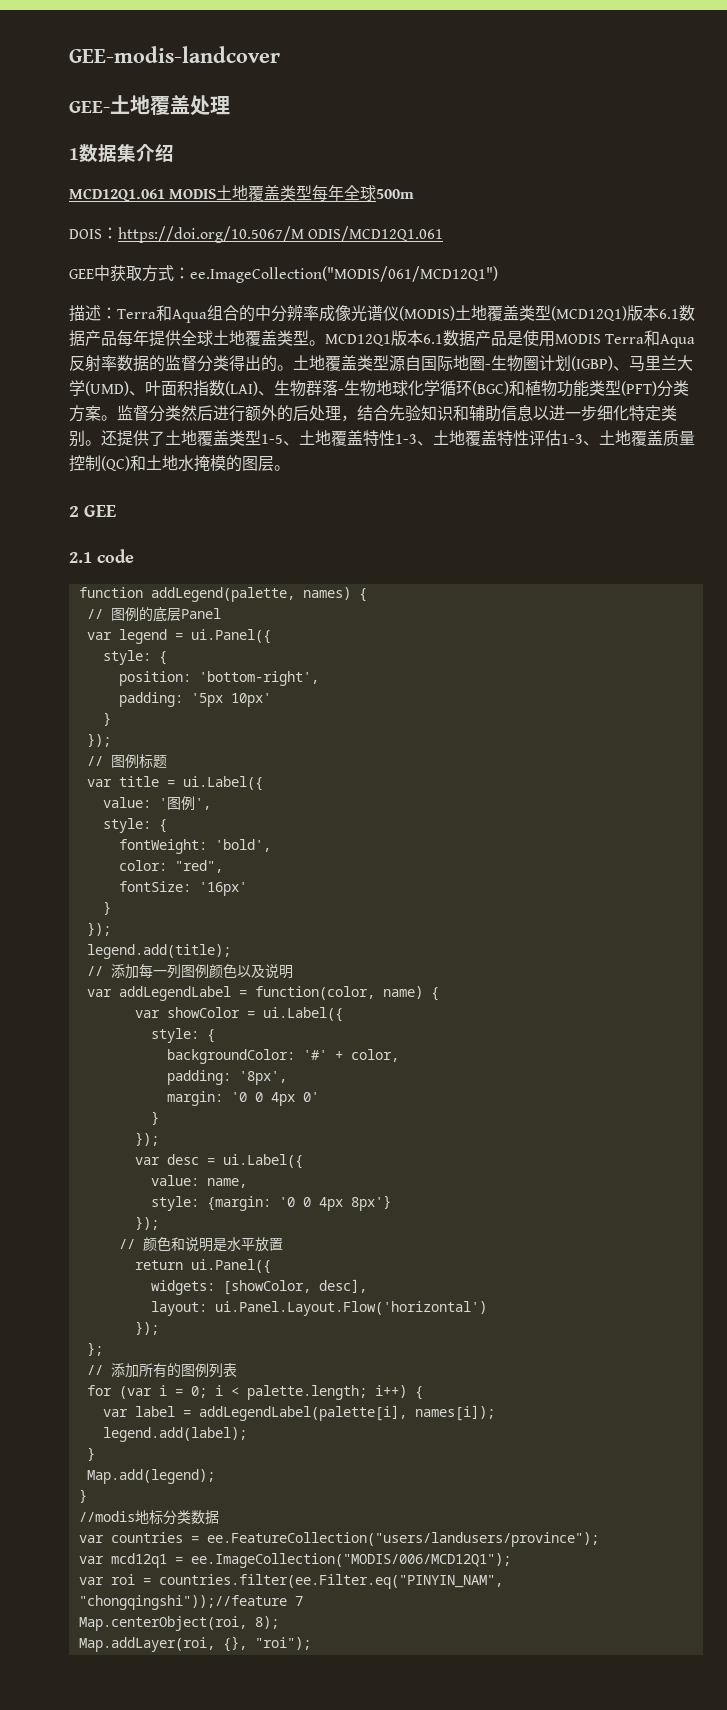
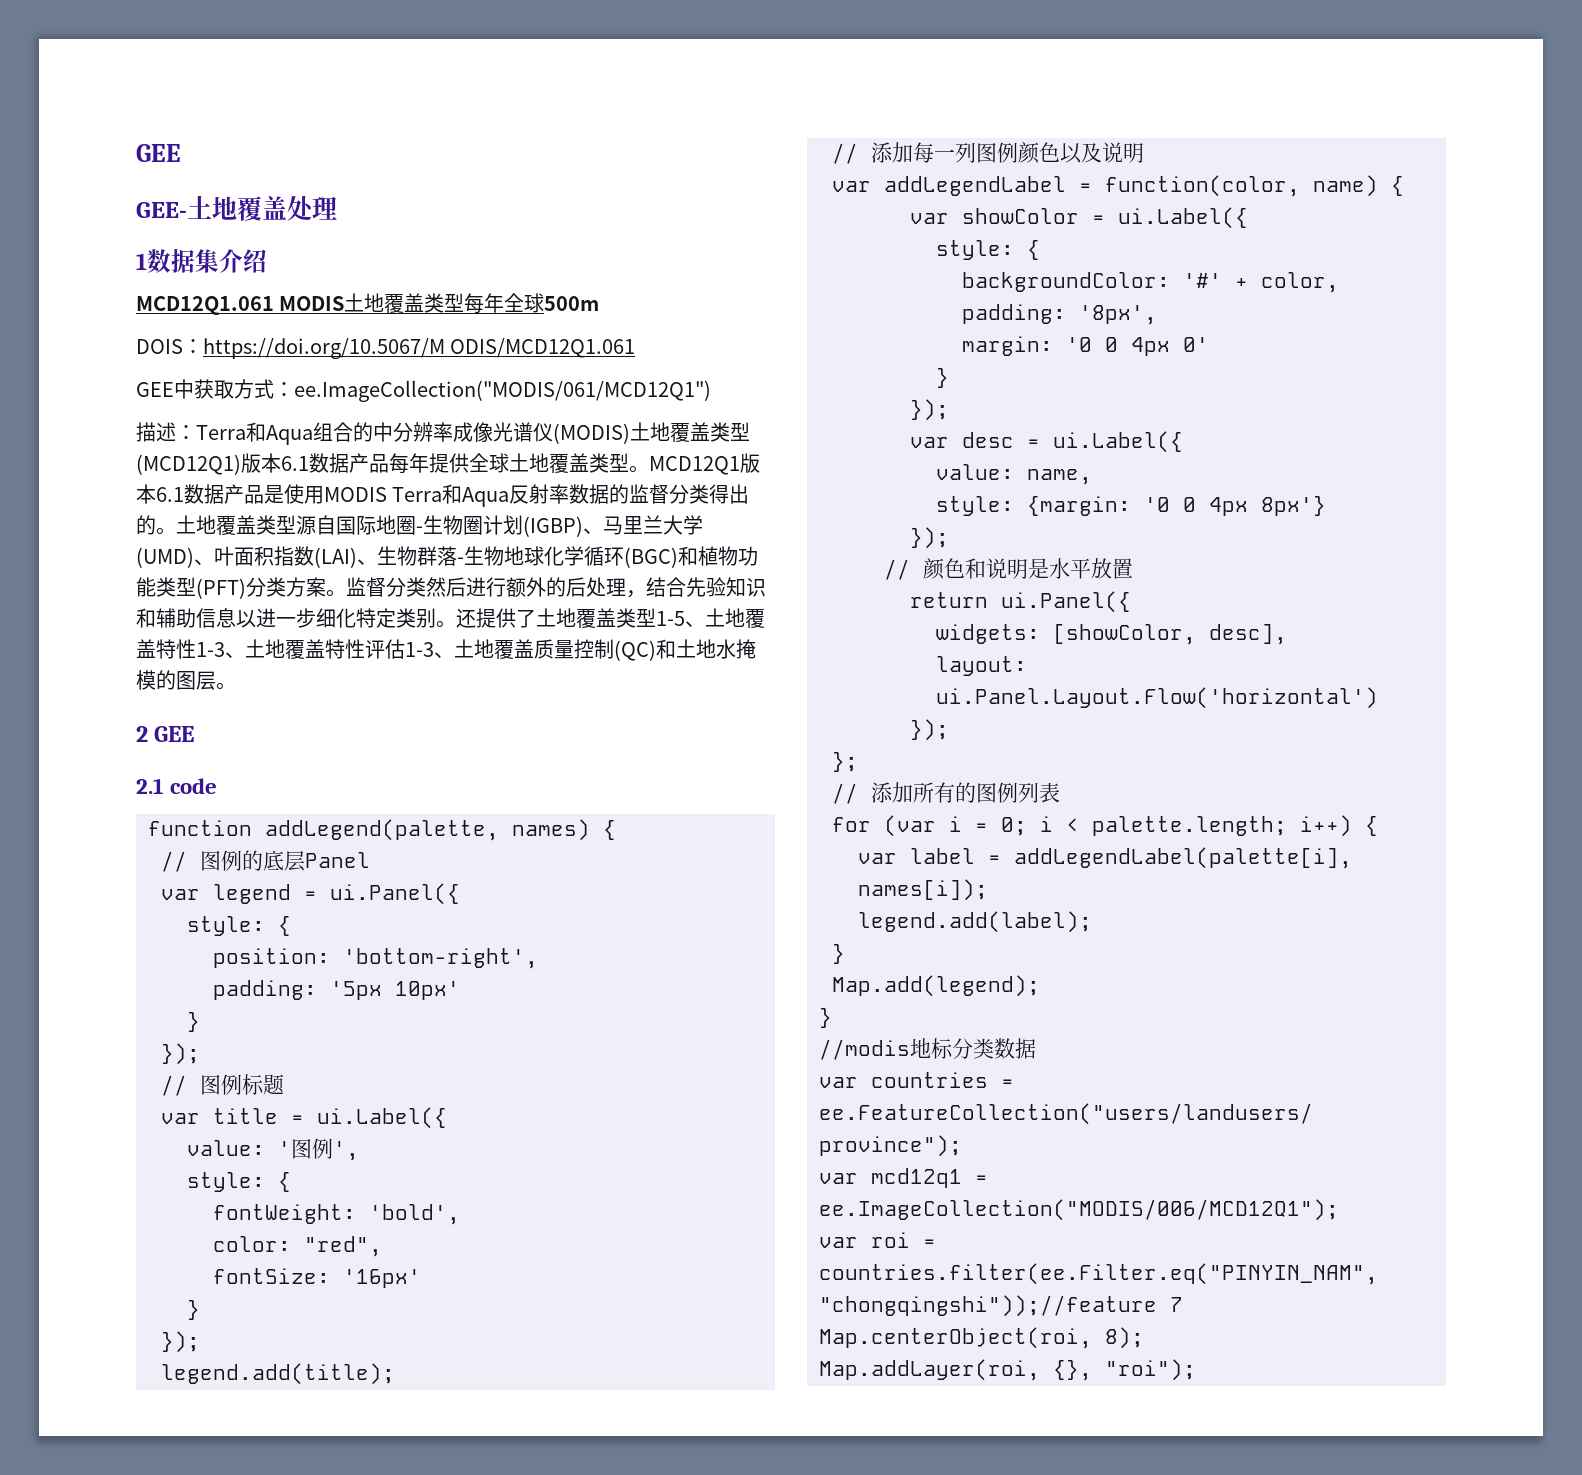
[69,46,280,63] GEE-modis-landcover -> [136,144,181,162] GEE

